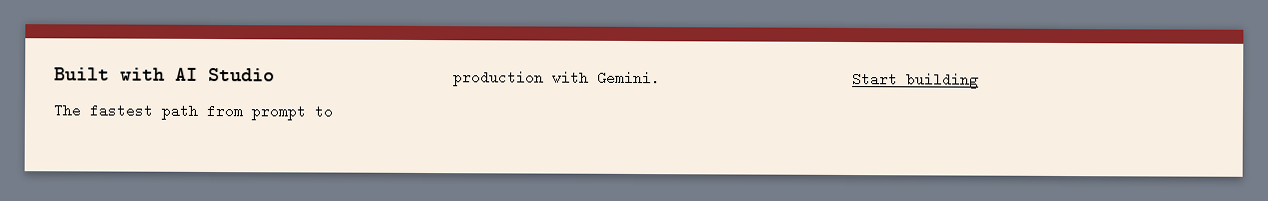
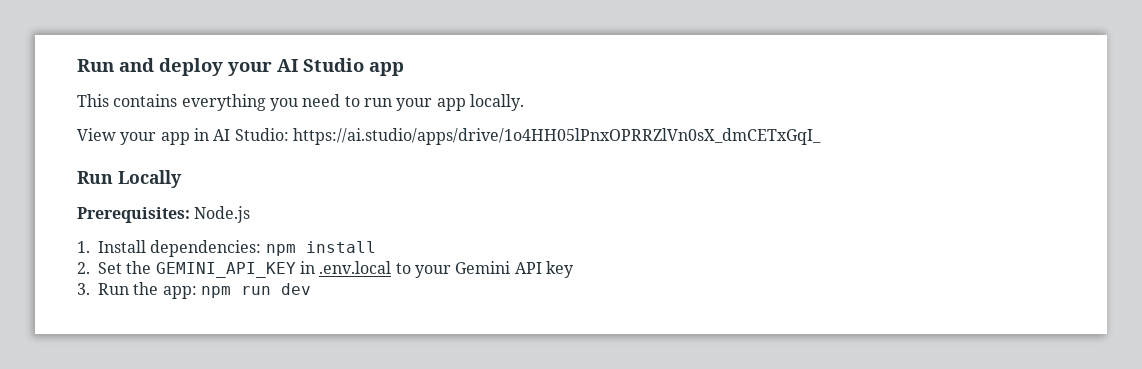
[54,67,275,82] [53,103,333,121] [453,70,661,87] [852,72,979,89] Built with AI Studio // The fastest path from prompt to production with Gemini. // Start building -> [77,58,404,76] [77,94,524,111] [77,128,821,145] [77,170,182,188] [77,206,251,223] [77,240,376,257] [77,261,574,278] [77,282,311,299] Run and deploy your AI Studio app // This contains everything you need to run your app locally. // View your app in AI Studio: https://ai.studio/apps/drive/1o4HH05lPnxOPRRZlVn0sX_dmCETxGqI_ // Run Locally // Prerequisites: Node.js // 1. Install dependencies: npm install // 2. Set the GEMINI_API_KEY in .env.local to your Gemini API key // 3. Run the app: npm run dev

